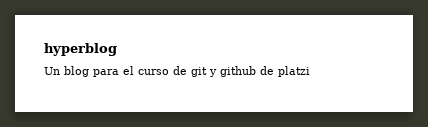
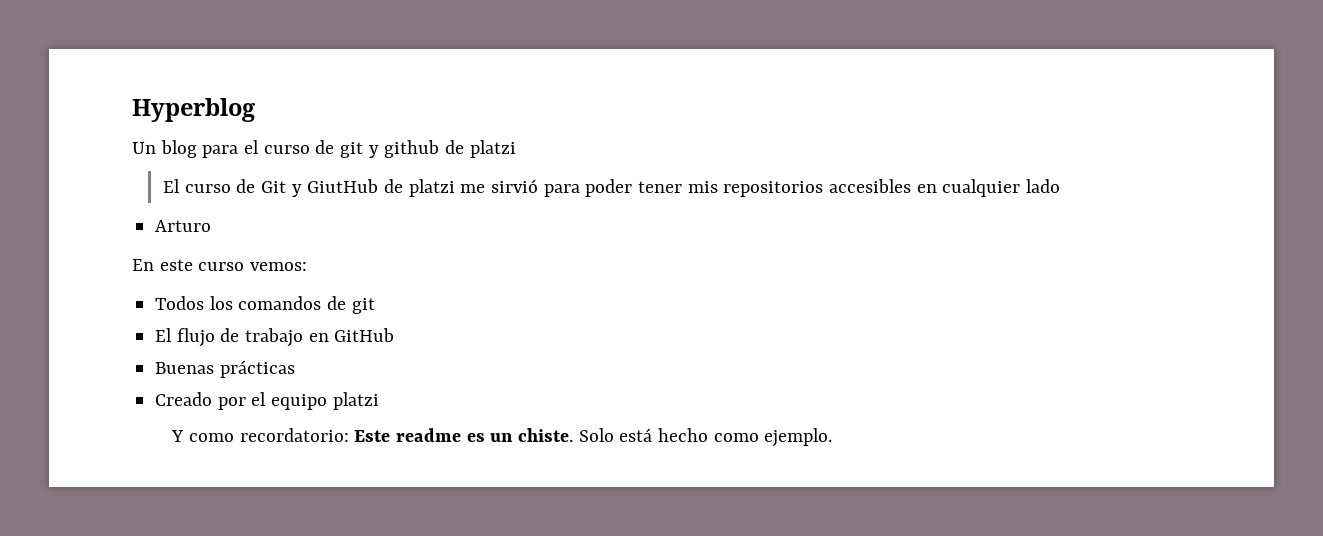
[44,43,117,56] hyperblog -> [132,98,256,122] Hyperblog
(310, 71) none -> [162,179,1061,197] [155,220,212,232] [132,259,308,271] [155,296,375,314] [155,328,395,347] [155,360,295,378] [155,392,379,410] [171,428,833,447] // El curso de Git y GiutHub de platzi me sirvió para poder tener mis repositorios accesibles en cualquier lado // Arturo // En este curso vemos: // Todos los comandos de git // El flujo de trabajo en GitHub // Buenas prácticas // Creado por el equipo platzi // Y como recordatorio: Este readme es un chiste. Solo está hecho como ejemplo.

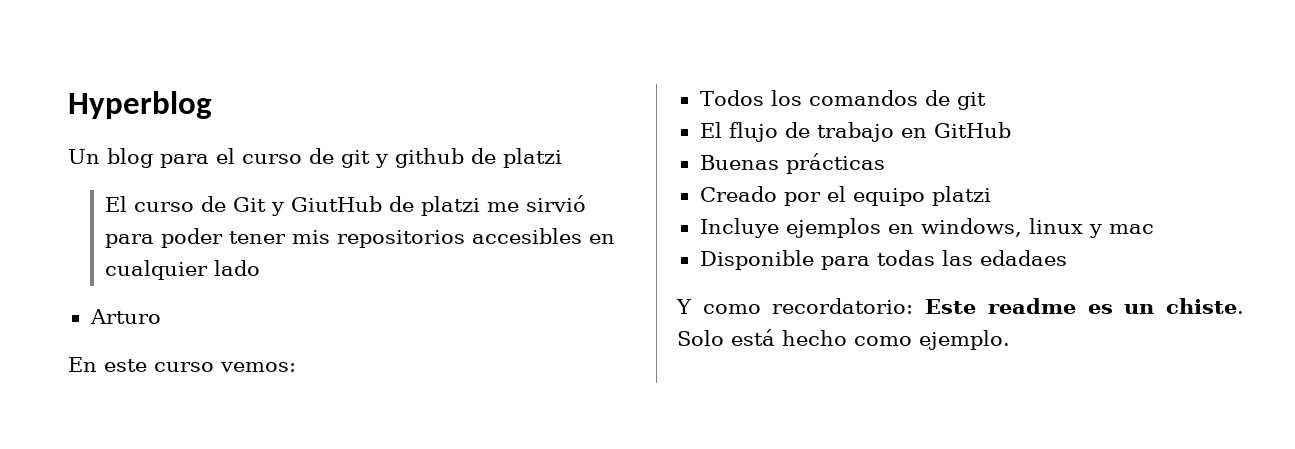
(379, 401) none -> [699,218,1154,238] [699,250,1067,270] // Incluye ejemplos en windows, linux y mac // Disponible para todas las edadaes

